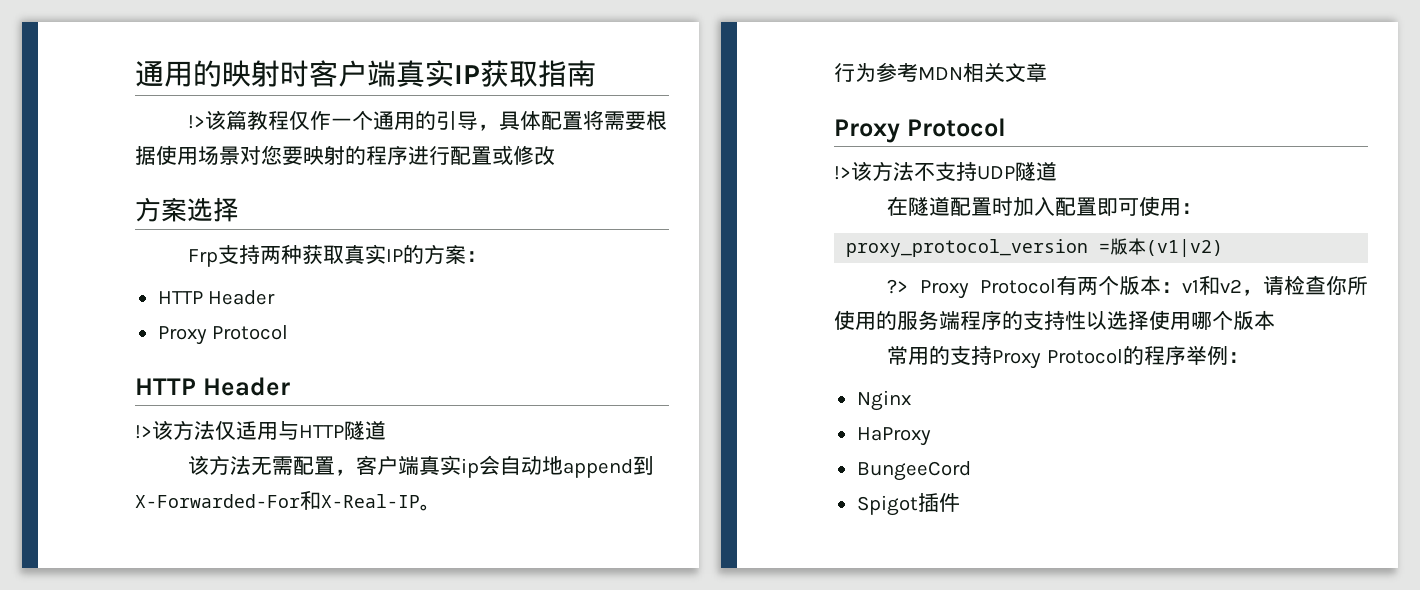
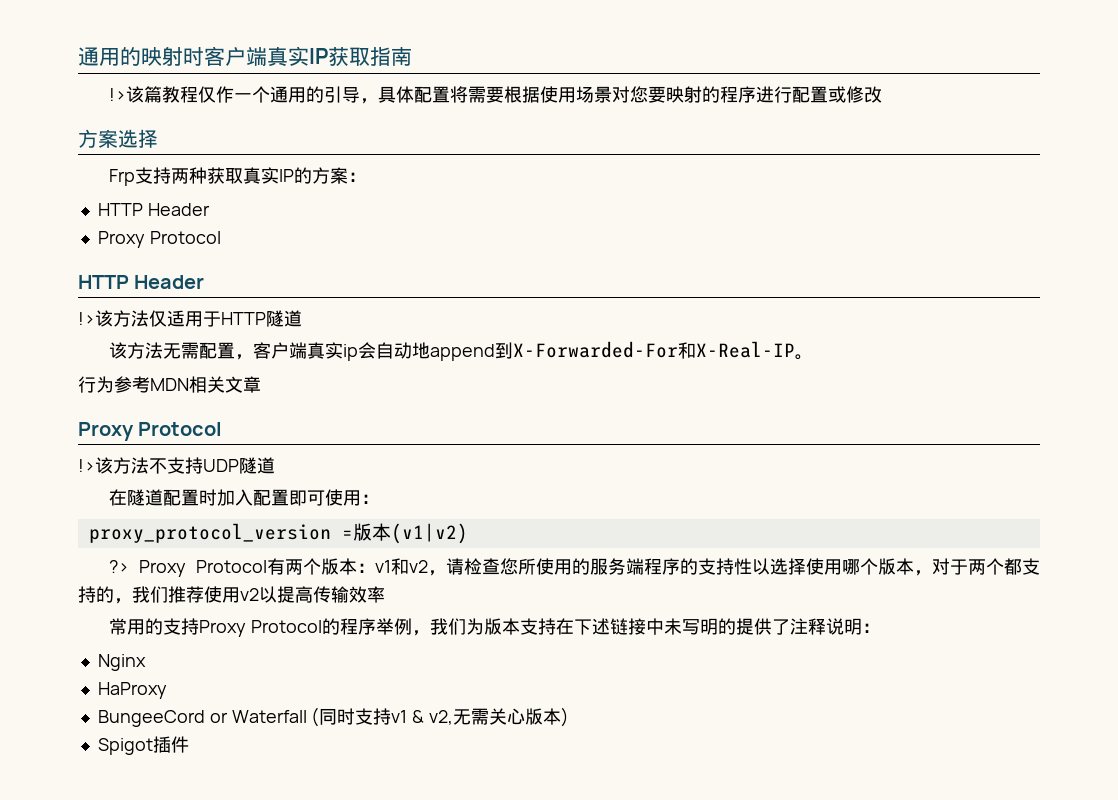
[278,421,299,440] 与 -> [203,311,221,327] 于
[1326,276,1347,295] 你 -> [499,558,518,575] 您
(1275, 320) none -> [914,558,1040,576] [78,586,385,604] ，对于两个都支持的，我们推荐使用v2以提高传输效率
[1227,352,1249,363] [856,390,911,411] [856,427,931,446] [856,461,971,481] ： // Nginx // HaProxy // BungeeCord -> [411,618,880,636] [97,654,146,671] [97,682,167,699] [97,707,570,727] ，我们为版本支持在下述链接中未写明的提供了注释说明： // Nginx // HaProxy // BungeeCord or Waterfall (同时支持v1 & v2,无需关心版本)

